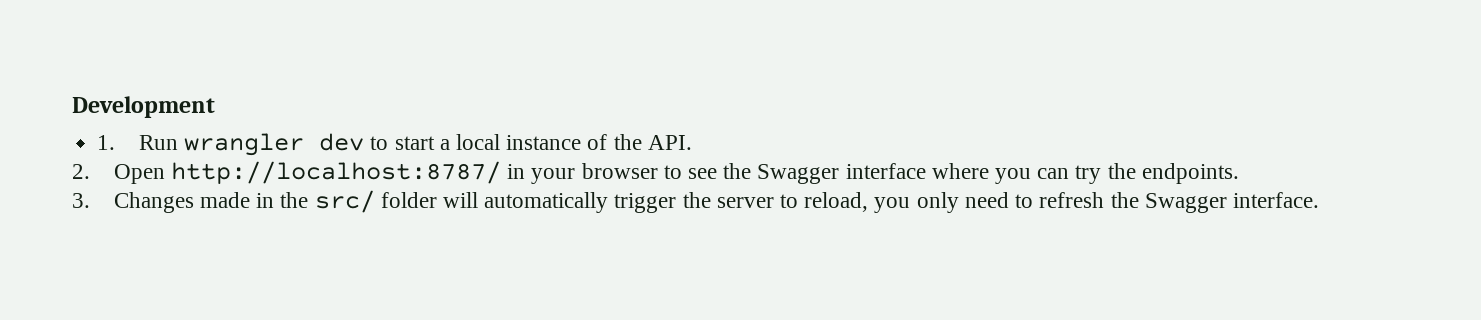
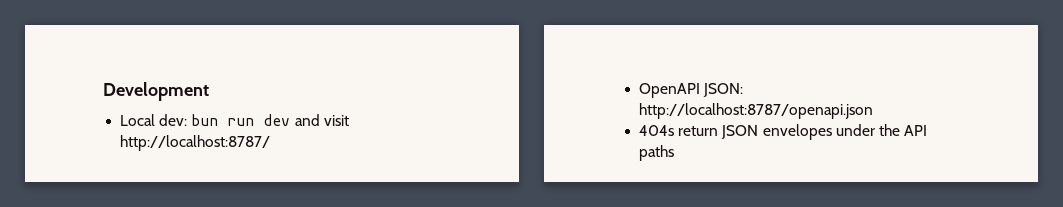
[97,133,692,156] [72,161,1239,184] [72,190,1319,213] 1. Run wrangler dev to start a local instance of the API. // 2. Open http://localhost:8787/ in your browser to see the Swagger interface where you can try the endpoints. // 3. Changes made in the src/ folder will automatically trigger the server to reload, you only need to refresh the Swagger interface. -> [120,114,349,126] [120,135,271,151] [639,83,744,98] [639,103,874,119] [639,124,928,140] [639,145,675,161] Local dev: bun run dev and visit http://localhost:8787/ // OpenAPI JSON: http://localhost:8787/openapi.json // 404s return JSON envelopes under the API paths

